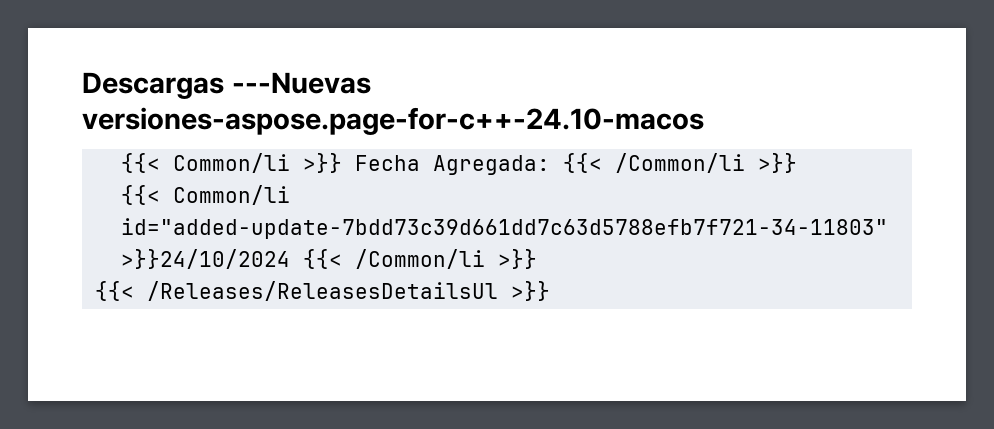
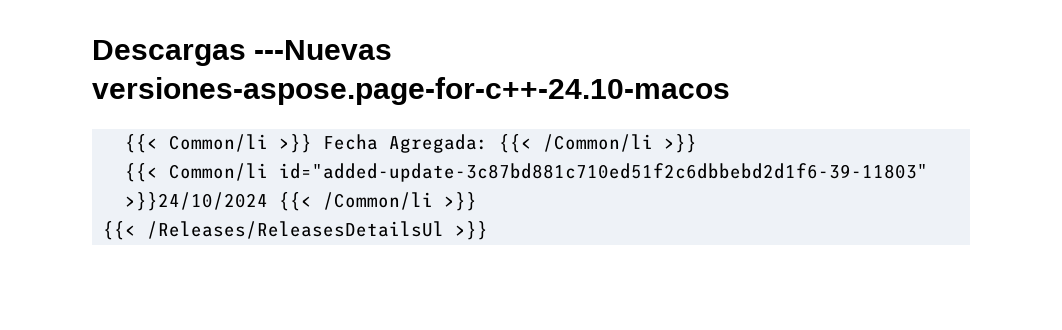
[120,218,888,239] id="added-update-7bdd73c39d661dd7c63d5788efb7f721-34-11803" -> [279,163,929,182] id="added-update-3c87bd881c710ed51f2c6dbbebd2d1f6-39-11803"

